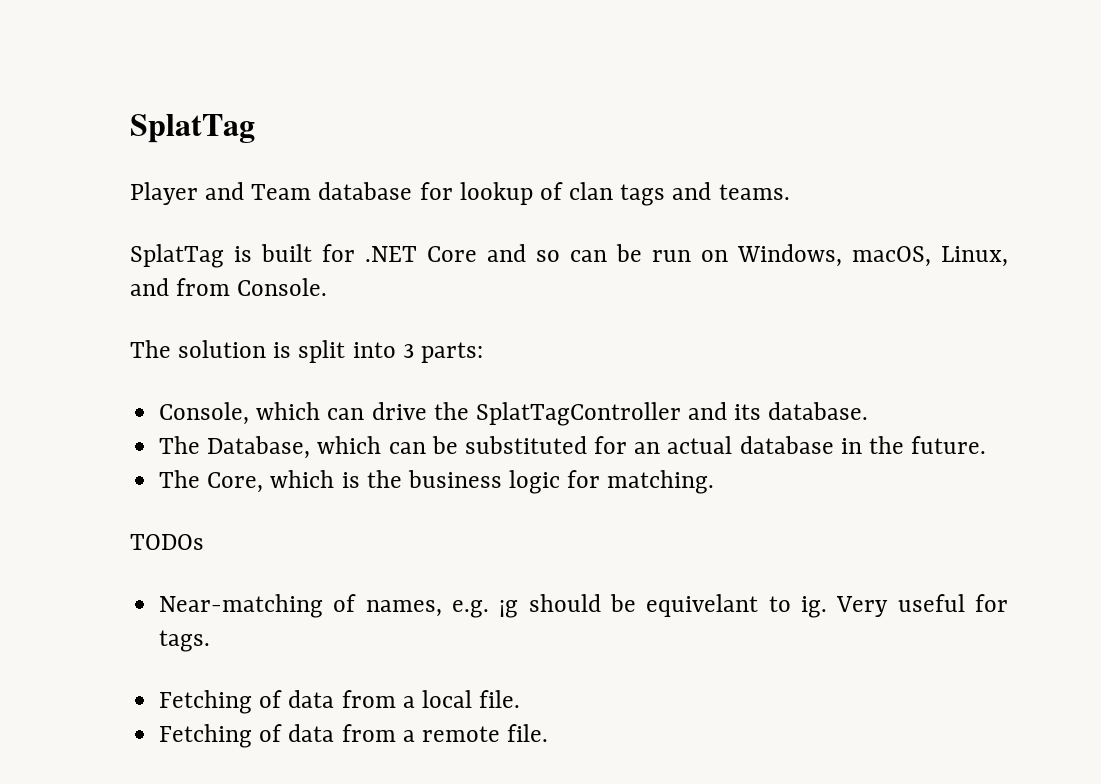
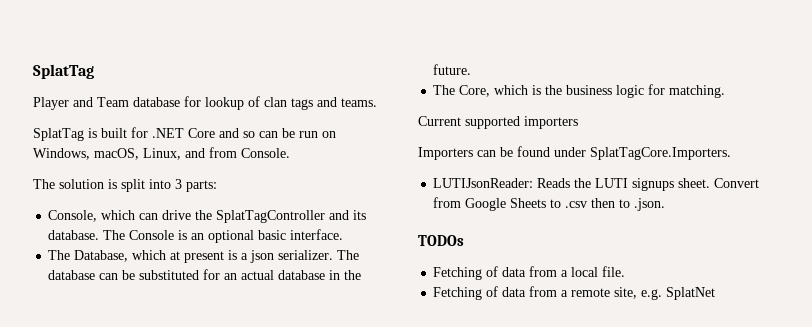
[159,436,382,459] // The Database, which -> [103,229,344,243] [48,250,360,263] [48,270,96,280] The Console is an optional basic interface. // The Database, which at present is a json serializer. The database
[130,534,204,550] [159,594,1008,618] [159,630,211,652] TODOs // Near-matching of names, e.g. ¡g should be equivelant to ig. Very useful for tags. -> [418,116,578,129] [418,146,731,160] [433,178,760,191] [433,197,666,211] [418,235,464,246] Current supported importers // Importers can be found under SplatTagCore.Importers. // LUTIJsonReader: Reads the LUTI signups sheet. Convert from Google Sheets to .csv then to .json. // TODOs
[507,724,549,742] file. -> [614,287,716,300] site, e.g. SplatNet

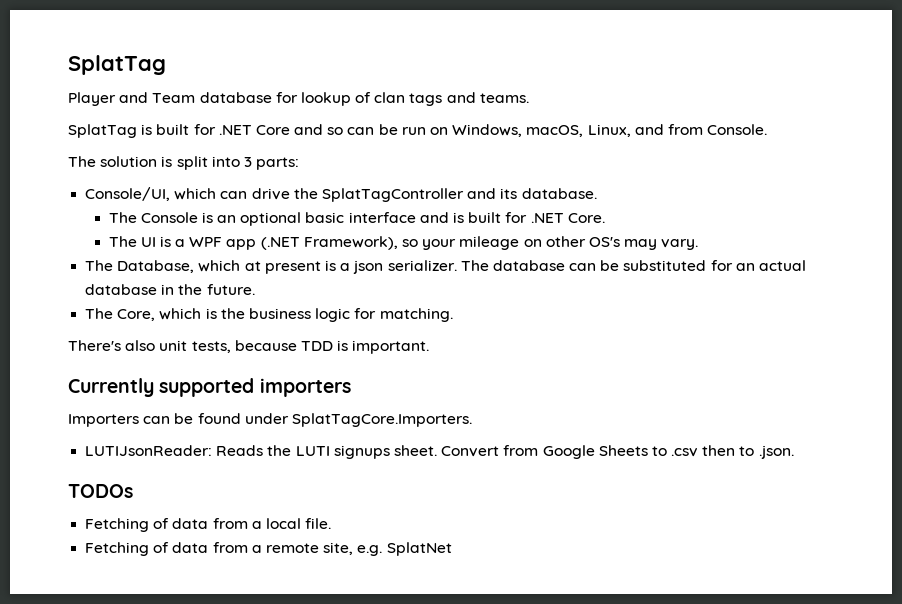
[48,210,98,222] Console, -> [85,187,171,201] Console/UI,
(100, 235) none -> (597, 193) //
[290,229,344,240] interface. -> [348,212,605,223] [108,236,699,250] interface and is built for .NET Core. // The UI is a WPF app (.NET Framework), so your mileage on other OS's may vary.
[418,116,461,126] Current -> [68,340,430,354] [68,378,154,397] There's also unit tests, because TDD is important. // Currently

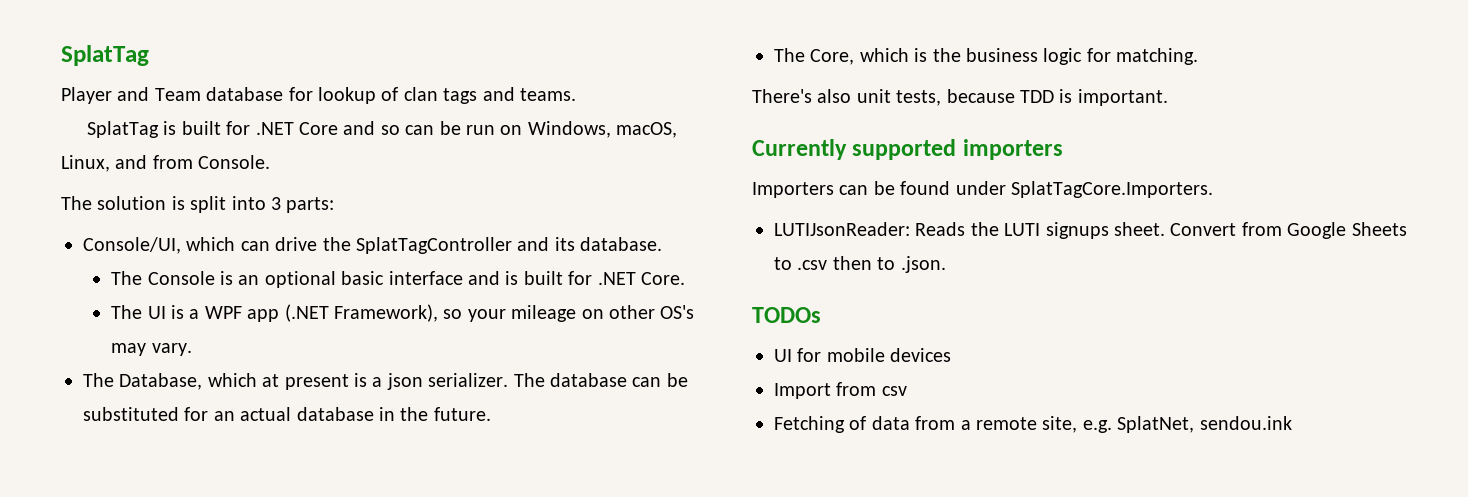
[85,518,332,532] Fetching of data from a local file. -> [774,348,952,362] [774,382,907,399] UI for mobile devices // Import from csv
[386,542,452,556] SplatNet -> [1117,416,1292,433] SplatNet, sendou.ink

